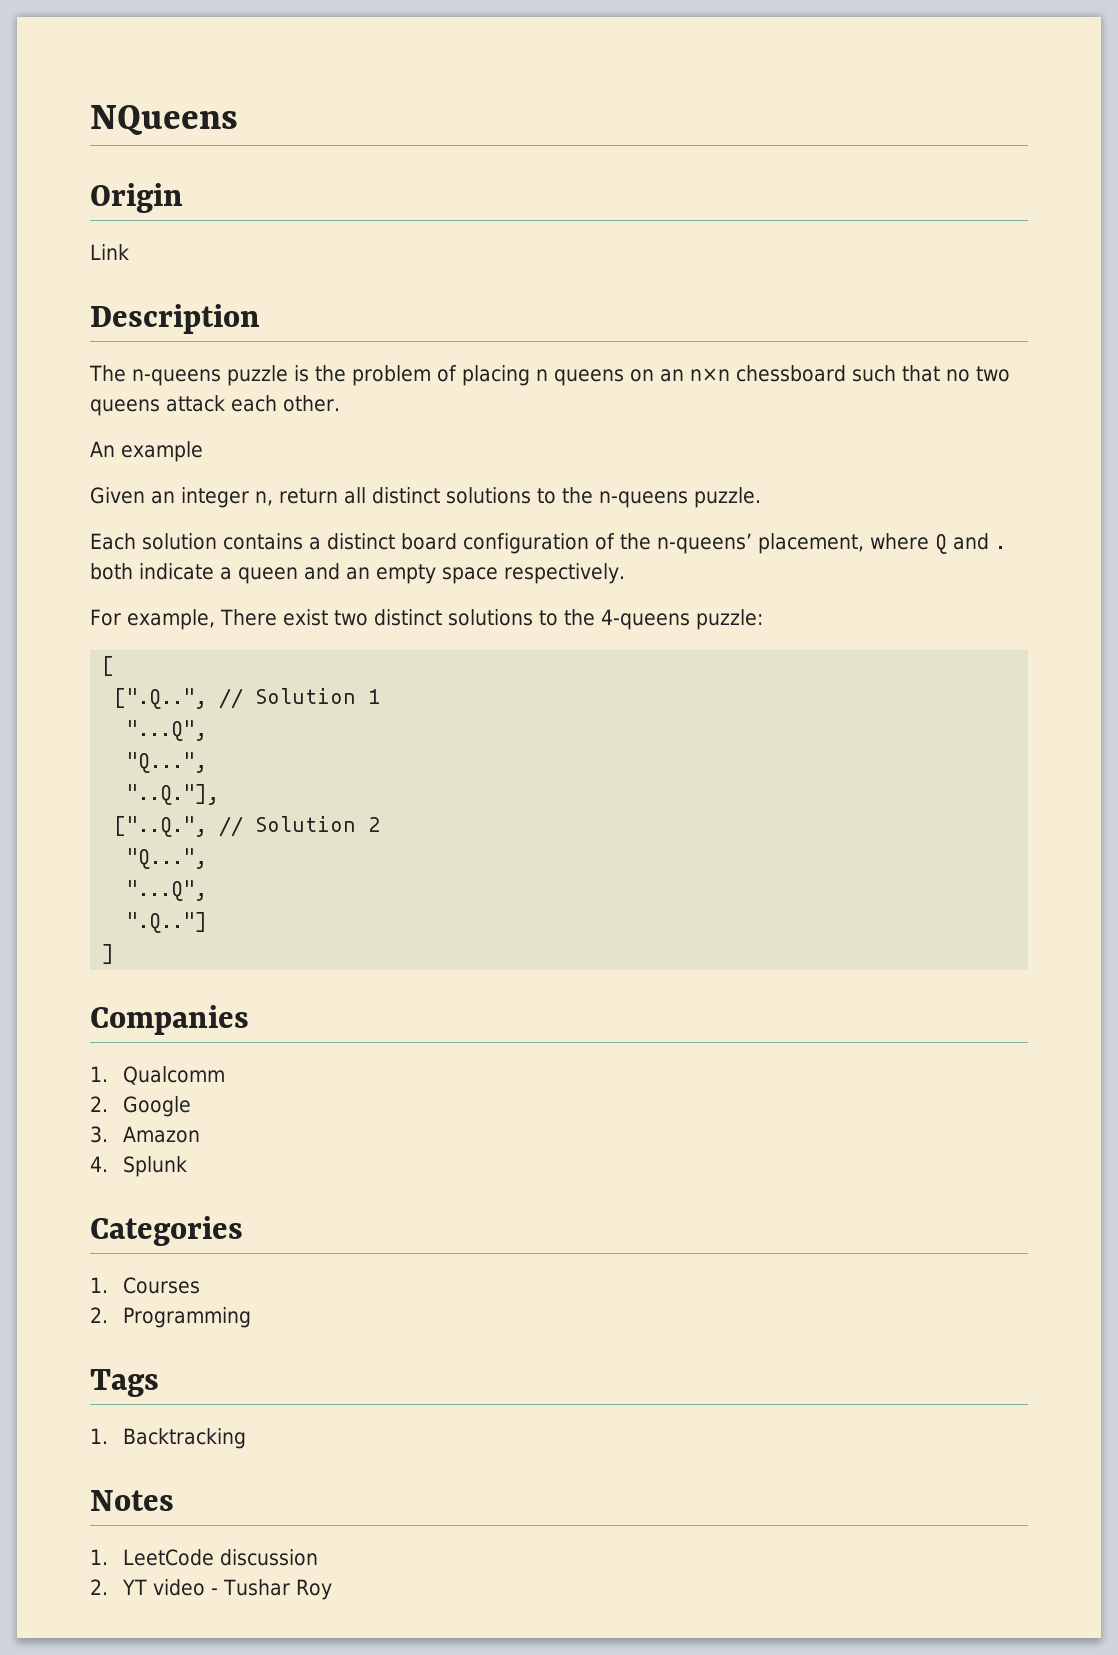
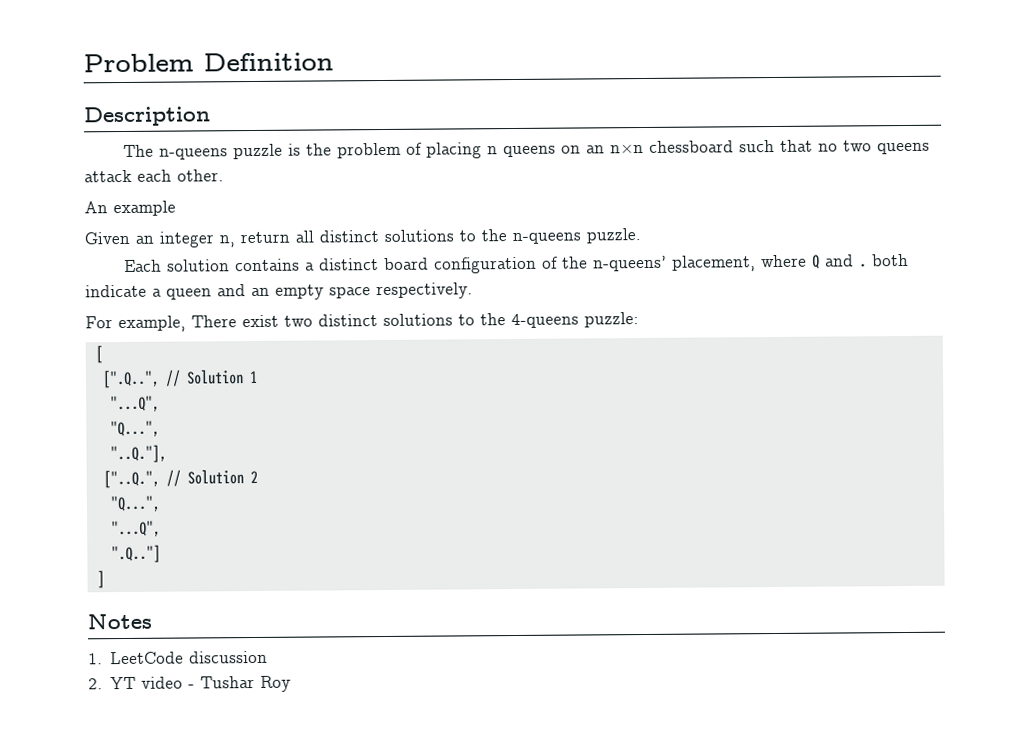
[90,105,238,135] [90,183,183,213] [90,244,129,260] NQueens // Origin // Link -> [83,52,334,73] Problem Definition
[90,1005,249,1035] [90,1066,226,1085] [90,1096,192,1117] [90,1126,201,1143] [90,1156,188,1177] [90,1216,243,1246] [90,1277,201,1294] [90,1307,252,1328] [90,1369,159,1397] [90,1428,247,1449] // Companies // 1. Qualcomm // 2. Google // 3. Amazon // 4. Splunk // Categories // 1. Courses // 2. Programming // Tags // 1. Backtracking -> (105, 579) none

